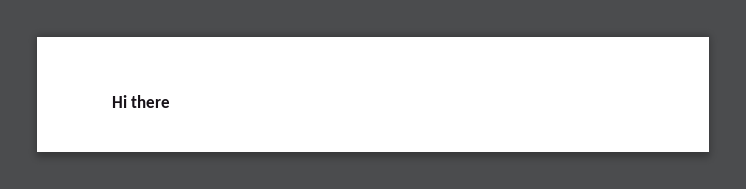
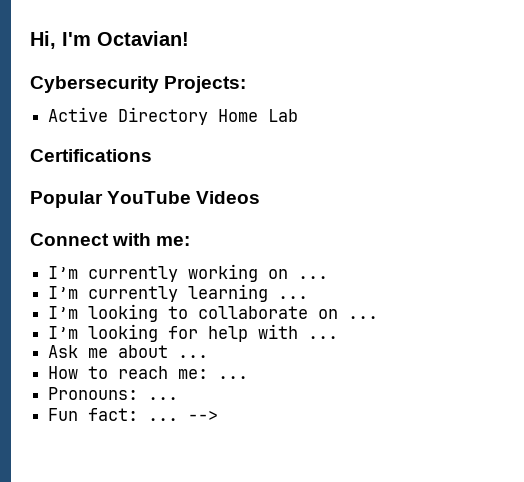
[112,95,171,108] Hi there -> [30,31,189,49] [30,76,247,93] [48,107,299,125] [30,149,152,162] [30,191,261,208] [30,233,191,246] [48,264,329,282] [48,284,309,302] [48,304,379,322] [48,324,339,342] [48,345,209,358] [48,366,249,379] [48,387,179,400] [48,408,219,421] Hi, I'm Octavian! // Cybersecurity Projects: // Active Directory Home Lab // Certifications // Popular YouTube Videos // Connect with me: // I’m currently working on ... // I’m currently learning ... // I’m looking to collaborate on ... // I’m looking for help with ... // Ask me about ... // How to reach me: ... // Pronouns: ... // Fun fact: ... -->

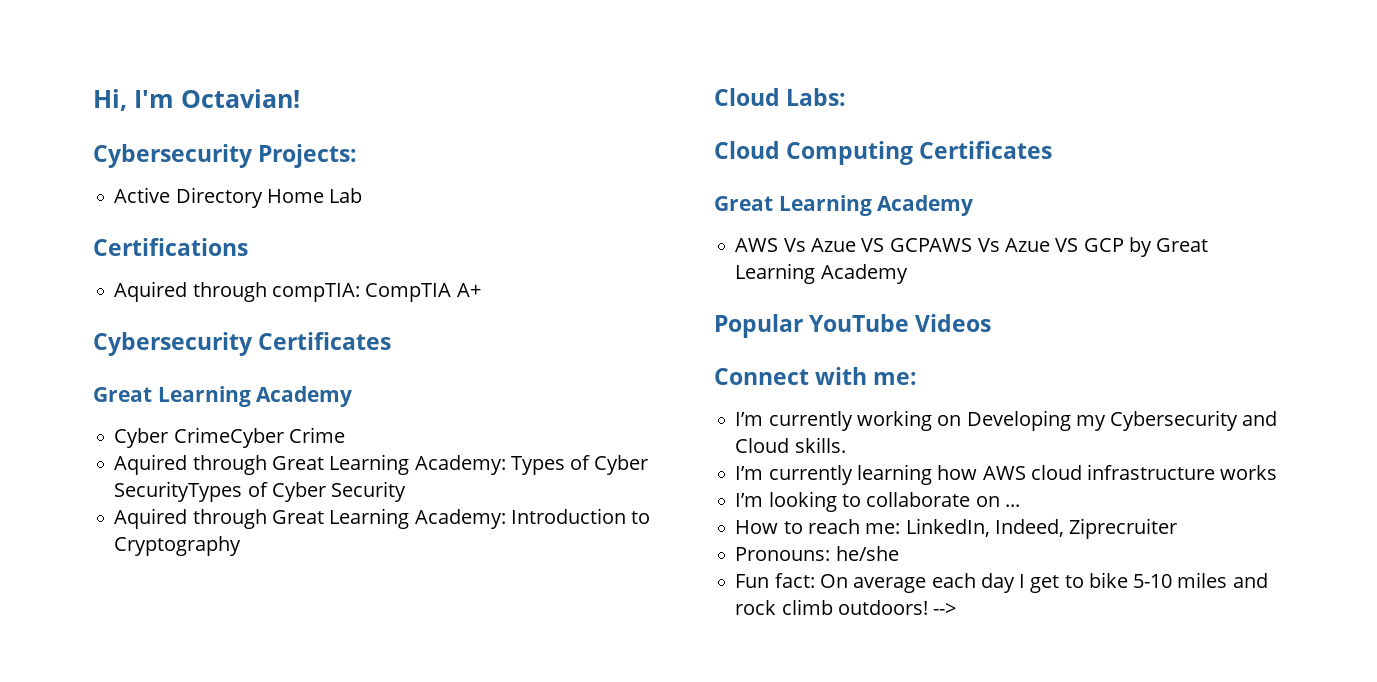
(152, 155) none -> [114,281,481,302] [93,332,392,356] [93,386,353,407] [114,427,345,448] [114,454,649,475] [114,481,407,502] [114,508,651,529] [114,536,242,556] [714,88,847,106] [714,141,1053,165] [714,195,974,216] [735,237,1209,257] [735,263,908,284] // Aquired through compTIA: CompTIA A+ // Cybersecurity Certificates // Great Learning Academy // Cyber CrimeCyber Crime // Aquired through Great Learning Academy: Types of Cyber SecurityTypes of Cyber Security // Aquired through Great Learning Academy: Introduction to Cryptography // Cloud Labs: // Cloud Computing Certificates // Great Learning Academy // AWS Vs Azue VS GCPAWS Vs Azue VS GCP by Great Learning Academy
[298,276,329,279] [48,284,309,302] ... // I’m currently learning ... -> [966,410,1278,431] [735,437,846,453] [735,464,1278,485] Developing my Cybersecurity and Cloud skills. // I’m currently learning how AWS cloud infrastructure works
[48,324,339,342] [48,345,209,358] // I’m looking for help with ... // Ask me about ... -> (1020, 505) none
[218,376,249,379] ... -> [905,518,1178,539] LinkedIn, Indeed, Ziprecruiter
[148,397,179,400] ... -> [835,546,899,561] he/she
[148,418,179,421] ... -> [819,572,1268,593] [735,599,928,615] On average each day I get to bike 5-10 miles and rock climb outdoors!

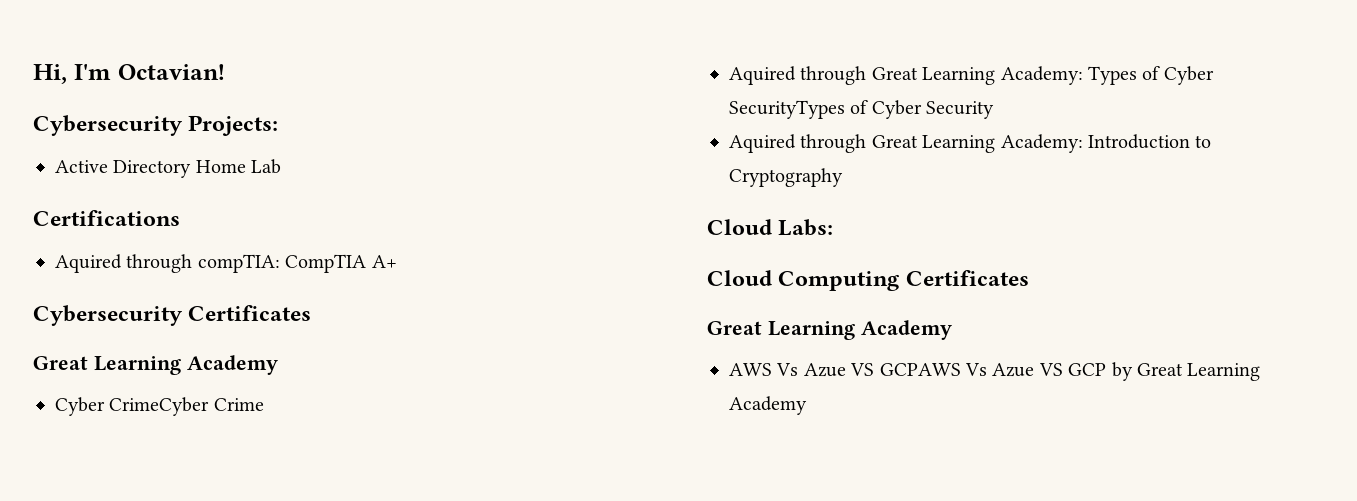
[714,314,992,338] [714,367,918,385] [735,410,1278,431] [735,437,846,453] [735,464,1278,485] [735,491,1020,512] [735,518,1178,539] [735,546,899,561] [735,572,1268,593] [735,599,957,615] // Popular YouTube Videos // Connect with me: // I’m currently working on Developing my Cybersecurity and Cloud skills. // I’m currently learning how AWS cloud infrastructure works // I’m looking to collaborate on ... // How to reach me: LinkedIn, Indeed, Ziprecruiter // Pronouns: he/she // Fun fact: On average each day I get to bike 5-10 miles and rock climb outdoors! --> -> (807, 405) none

